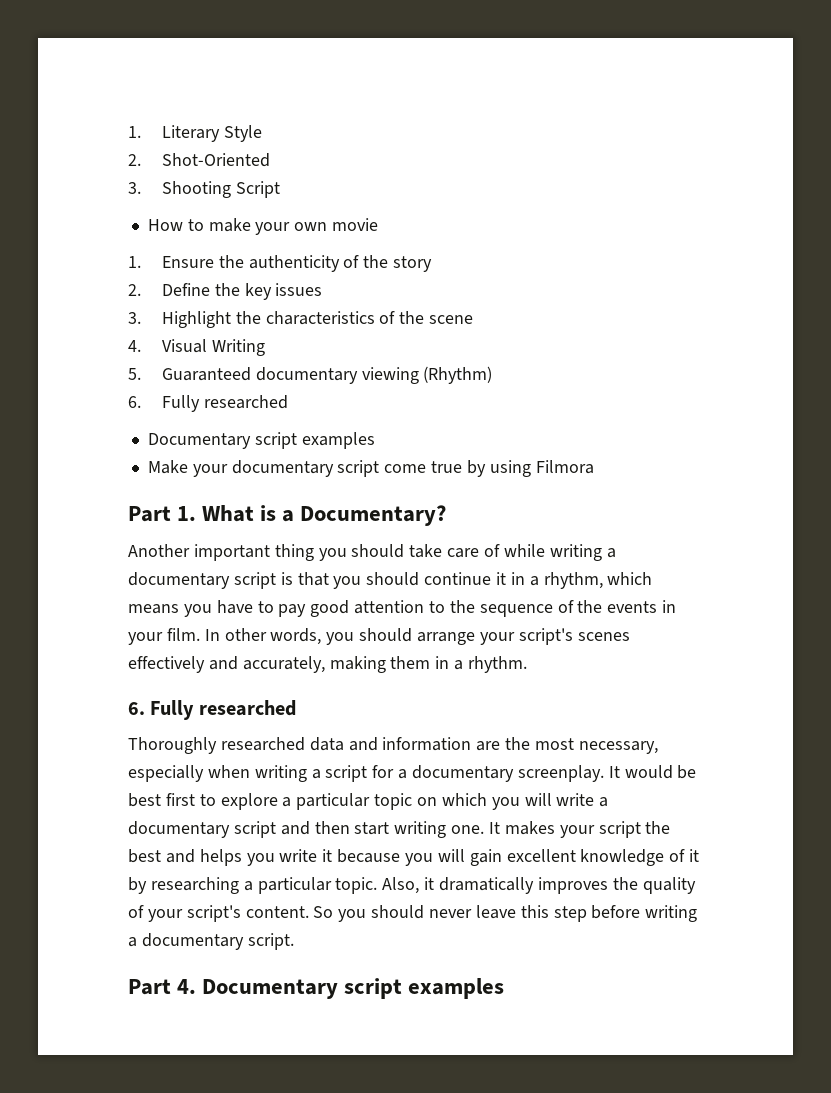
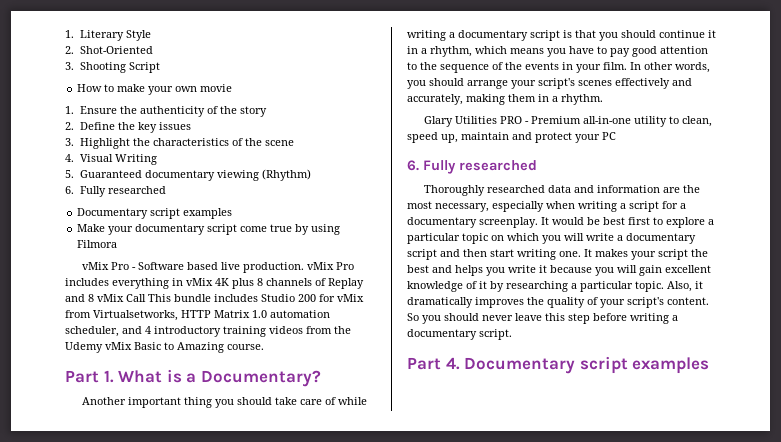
(594, 467) none -> [81,262,354,273] [65,278,364,289] [65,294,364,302] [65,310,330,321] [65,326,351,337] [65,342,264,353] // vMix Pro - Software based live production. vMix Pro includes everything in vMix 4K plus 8 channels of Replay and 8 vMix Call This bundle includes Studio 200 for vMix from Virtualsetworks, HTTP Matrix 1.0 automation scheduler, and 4 introductory training videos from the Udemy vMix Basic to Amazing course.
(528, 664) none -> [423,116,712,127] [407,132,616,143] // Glary Utilities PRO - Premium all-in-one utility to clean, speed up, maintain and protect your PC

